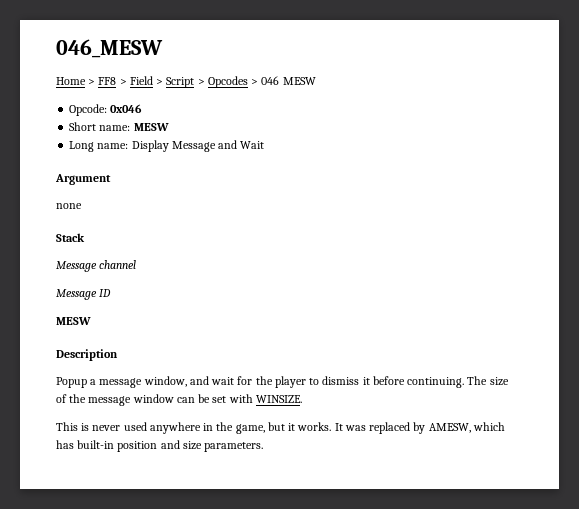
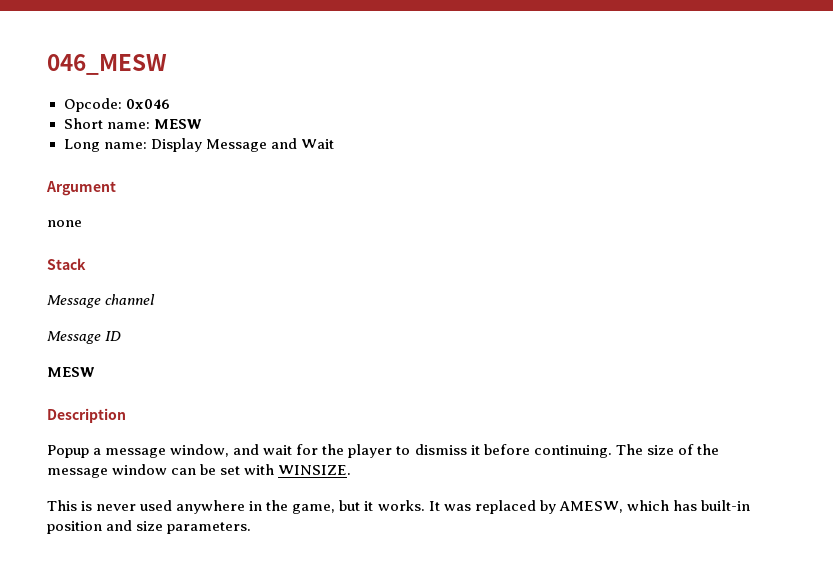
[56,76,316,88] // Home > FF8 > Field > Script > Opcodes > 046 MESW -> (167, 64) none

